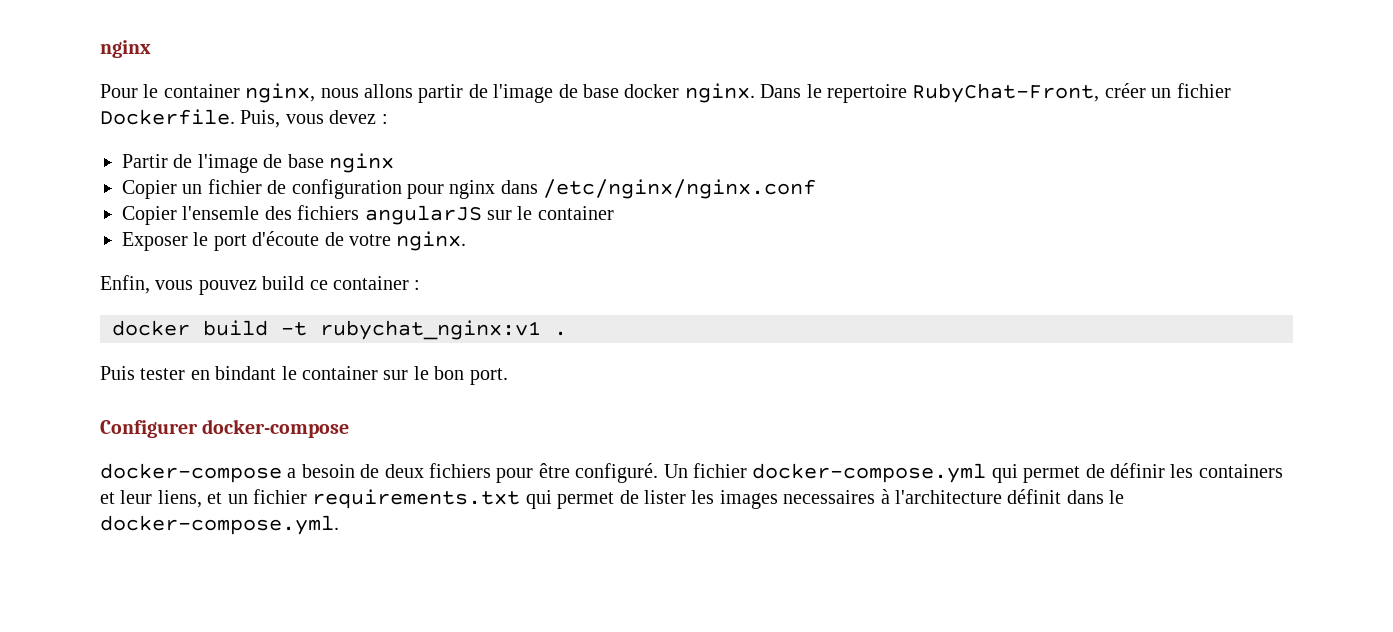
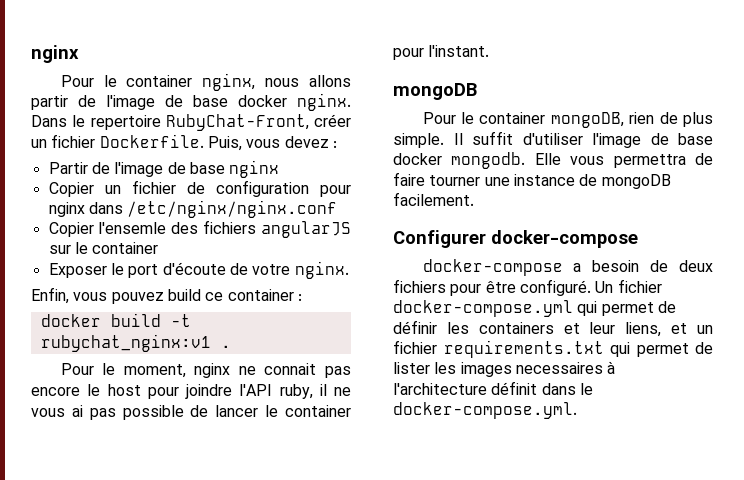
[100,366,508,385] Puis tester en bindant le container sur le bon port. -> [60,363,351,378] [31,384,351,399] [31,405,351,420] [393,45,490,60] [393,83,477,100] [422,112,713,128] [393,131,713,148] [393,152,713,169] [393,172,671,189] [393,192,474,206] Pour le moment, nginx ne connait pas encore le host pour joindre l'API ruby, il ne vous ai pas possible de lancer le container pour l'instant. // mongoDB // Pour le container mongoDB, rien de plus simple. Il suffit d'utiliser l'image de base docker mongodb. Elle vous permettra de faire tourner une instance de mongoDB facilement.

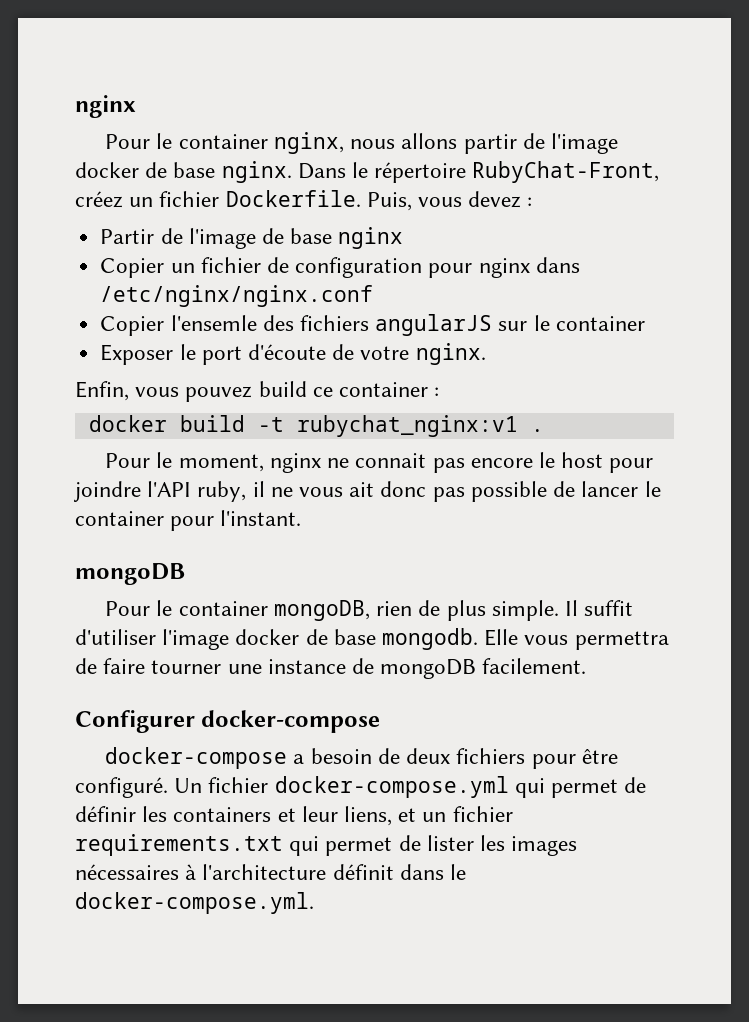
[165,95,287,107] de base docker -> [75,162,216,178] docker de base
[90,114,351,131] repertoire RubyChat-Front, créer -> [374,161,660,183] [75,191,123,208] répertoire RubyChat-Front, créez
[71,405,83,417] ai -> [349,481,427,497] ait donc
[650,133,713,145] [393,153,442,165] de base docker -> [235,629,376,645] docker de base
[515,362,603,374] necessaires -> [75,864,179,880] nécessaires

